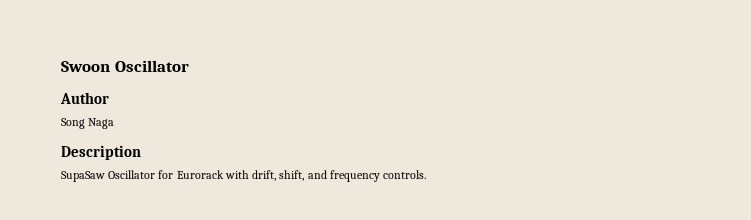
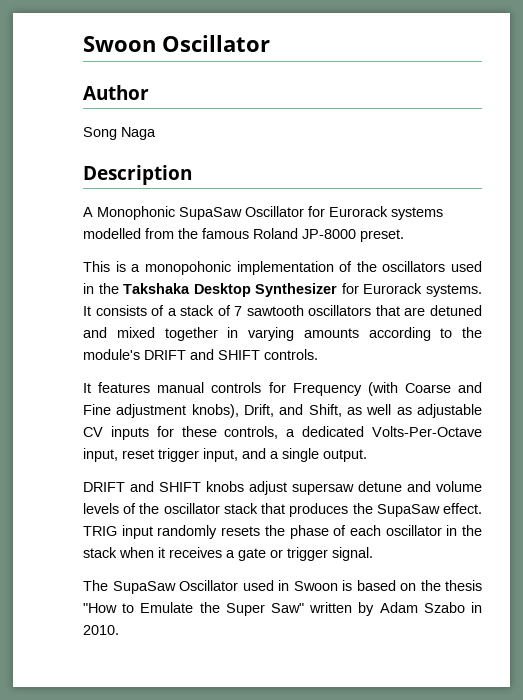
(141, 152) none -> [83,206,175,220] A Monophonic
[224,170,427,182] with drift, shift, and frequency controls. -> [391,207,443,220] [83,228,404,242] [83,261,482,275] [83,283,482,297] [83,305,482,316] [83,327,482,341] [83,349,318,360] [83,382,482,396] [83,404,482,418] [83,426,482,440] [83,448,367,462] [83,481,482,495] [83,503,483,517] [83,525,482,539] [83,547,373,561] [83,580,482,594] [83,602,482,616] [83,625,119,635] systems modelled from the famous Roland JP-8000 preset. // This is a monopohonic implementation of the oscillators used in the Takshaka Desktop Synthesizer for Eurorack systems. It consists of a stack of 7 sawtooth oscillators that are detuned and mixed together in varying amounts according to the module's DRIFT and SHIFT controls. // It features manual controls for Frequency (with Coarse and Fine adjustment knobs), Drift, and Shift, as well as adjustable CV inputs for these controls, a dedicated Volts-Per-Octave input, reset trigger input, and a single output. // DRIFT and SHIFT knobs adjust supersaw detune and volume levels of the oscillator stack that produces the SupaSaw effect. TRIG input randomly resets the phase of each oscillator in the stack when it receives a gate or trigger signal. // The SupaSaw Oscillator used in Swoon is based on the thesis "How to Emulate the Super Saw" written by Adam Szabo in 2010.

